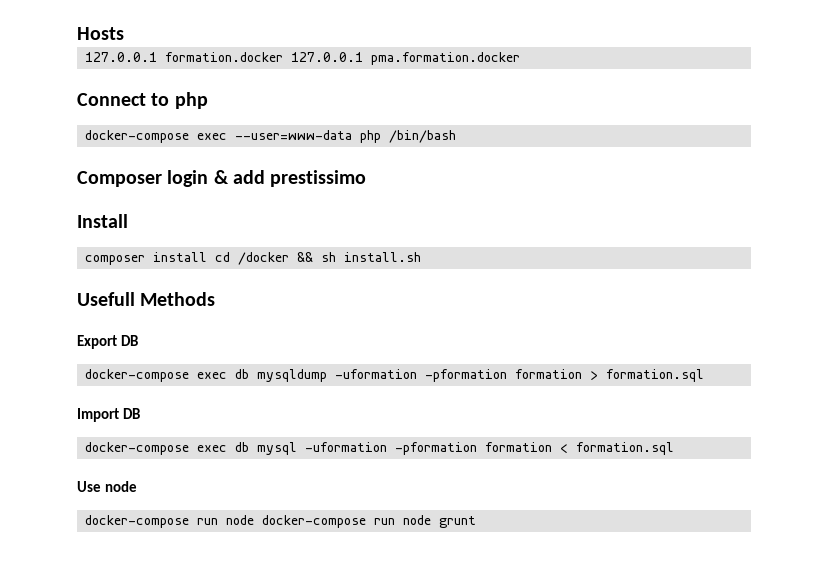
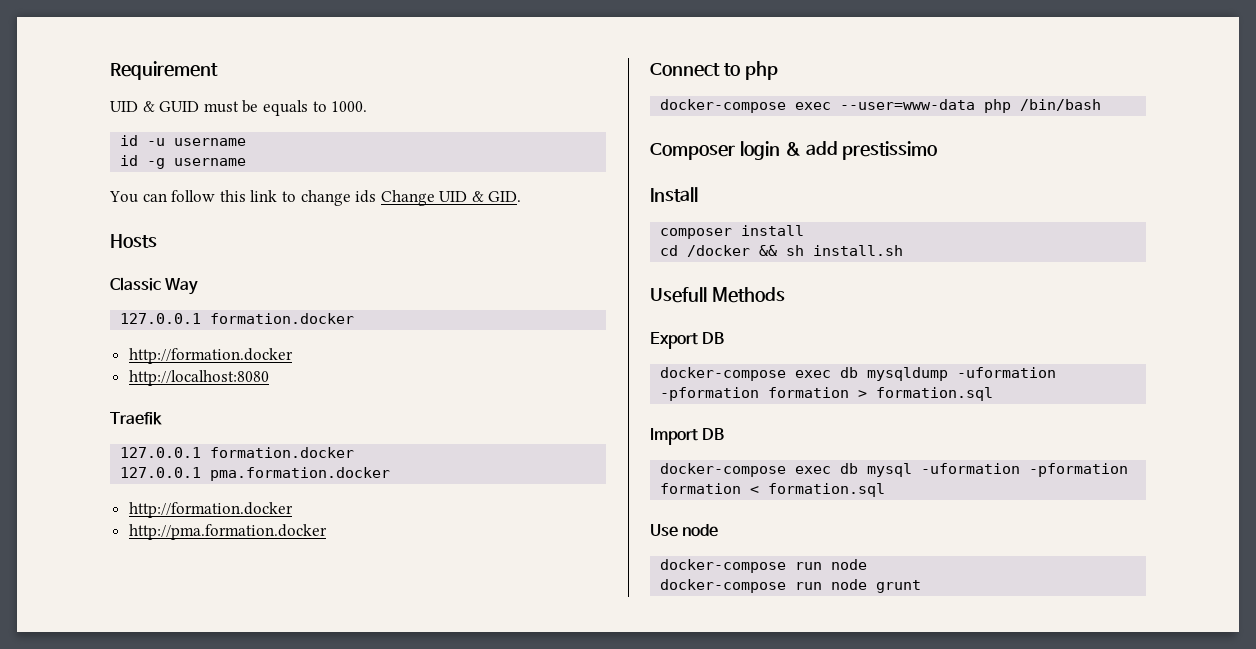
(77, 33) none -> [110,61,218,80] [110,100,368,116] [120,135,247,146] [120,155,247,169] [109,190,522,206] Requirement // UID & GUID must be equals to 1000. // id -u username // id -g username // You can follow this link to change ids Change UID & GID. //
[85,52,284,62] // 127.0.0.1 formation.docker -> [110,277,199,295] [120,313,355,324] [128,348,293,364] [128,370,269,386] [110,412,162,425] [120,447,355,458] // Classic Way // 127.0.0.1 formation.docker // http://formation.docker // http://localhost:8080 // Traefik // 127.0.0.1 formation.docker //
(521, 58) none -> [128,502,293,518] [128,524,327,540] // http://formation.docker // http://pma.formation.docker
(208, 257) none -> (805, 230) //
(255, 520) none -> (868, 564) //

